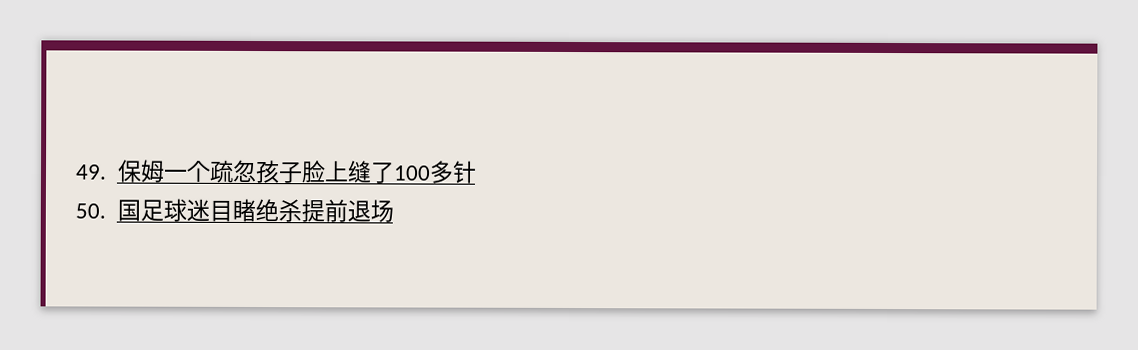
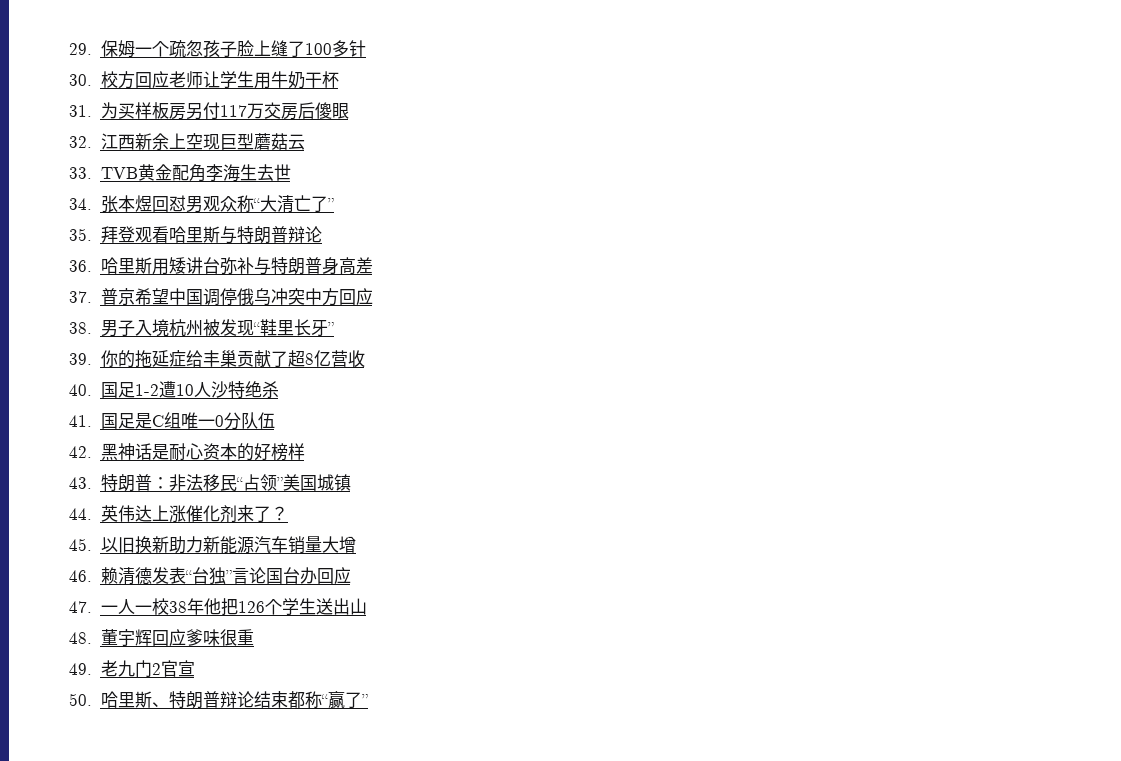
[75,164,107,180] 49. -> [69,43,92,55] 29.
[75,198,394,223] 50.国足球迷目睹绝杀提前退场 -> [69,71,339,89] [69,102,349,120] [69,133,305,151] [69,164,291,182] [69,195,334,213] [69,226,322,244] [69,257,373,275] [69,288,373,306] [69,319,334,337] [69,350,365,368] [69,381,279,398] [69,412,275,430] [69,443,305,461] [69,474,351,492] [69,505,288,523] [69,536,356,554] [69,567,351,585] [69,598,367,616] [69,629,254,646] [69,660,195,677] [69,691,368,709] 30.校方回应老师让学生用牛奶干杯 // 31.为买样板房另付117万交房后傻眼 // 32.江西新余上空现巨型蘑菇云 // 33. TVB黄金配角李海生去世 // 34.张本煜回怼男观众称“大清亡了” // 35.拜登观看哈里斯与特朗普辩论 // 36.哈里斯用矮讲台弥补与特朗普身高差 // 37.普京希望中国调停俄乌冲突中方回应 // 38.男子入境杭州被发现“鞋里长牙” // 39.你的拖延症给丰巢贡献了超8亿营收 // 40.国足1-2遭10人沙特绝杀 // 41.国足是C组唯一0分队伍 // 42.黑神话是耐心资本的好榜样 // 43.特朗普：非法移民“占领”美国城镇 // 44.英伟达上涨催化剂来了？ // 45.以旧换新助力新能源汽车销量大增 // 46.赖清德发表“台独”言论国台办回应 // 47.一人一校38年他把126个学生送出山 // 48.董宇辉回应爹味很重 // 49.老九门2官宣 // 50.哈里斯、特朗普辩论结束都称“赢了”

